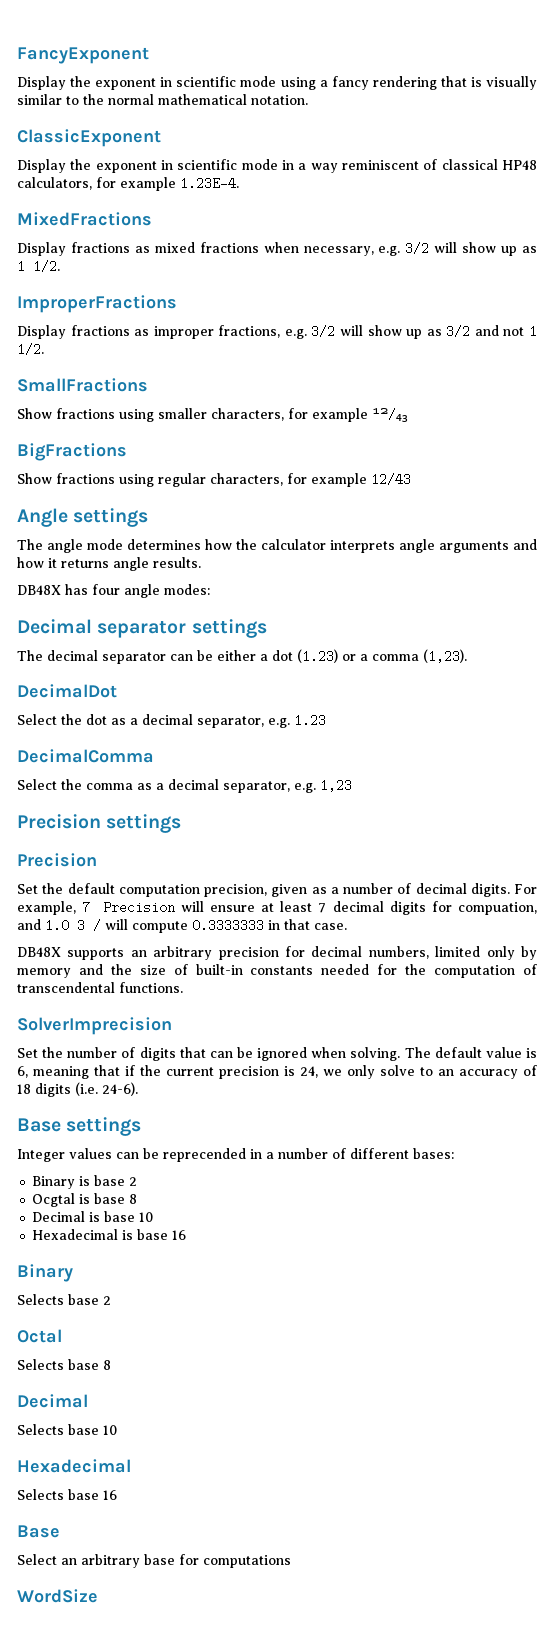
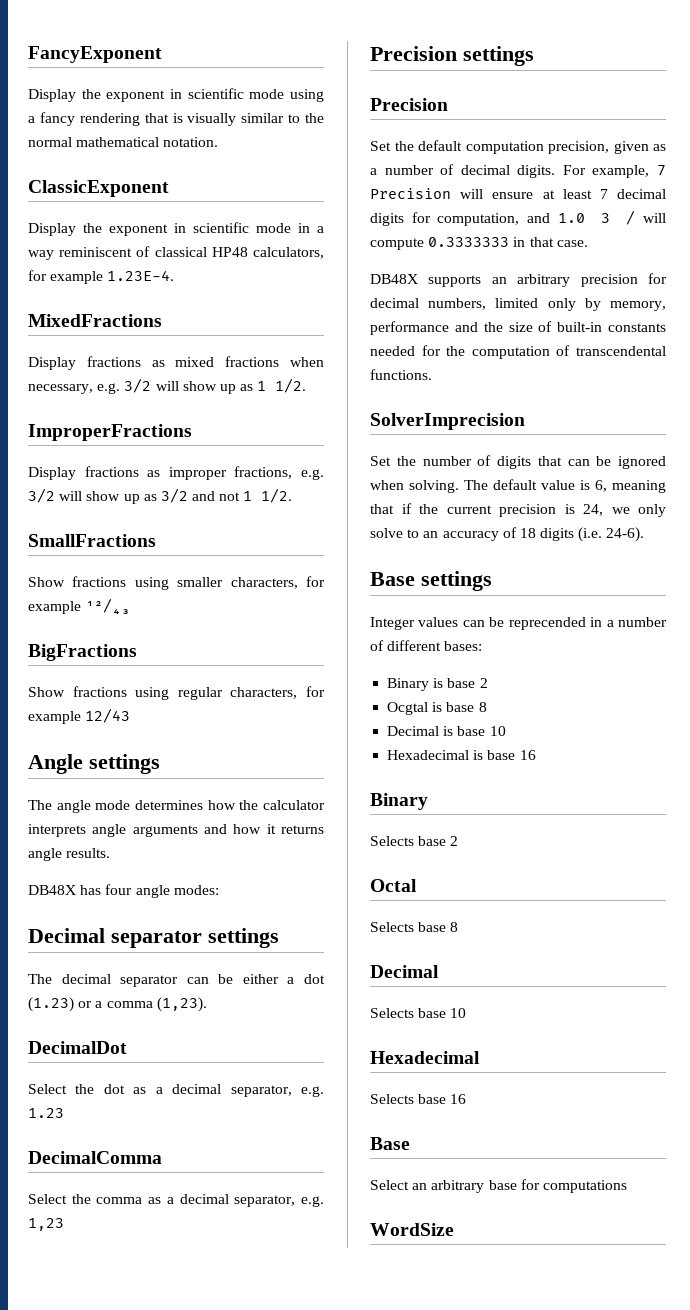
[458,902,538,915] compuation, -> [437,213,520,226] computation,
[17,968,71,978] memory -> [610,301,666,311] [370,321,449,335] memory, performance

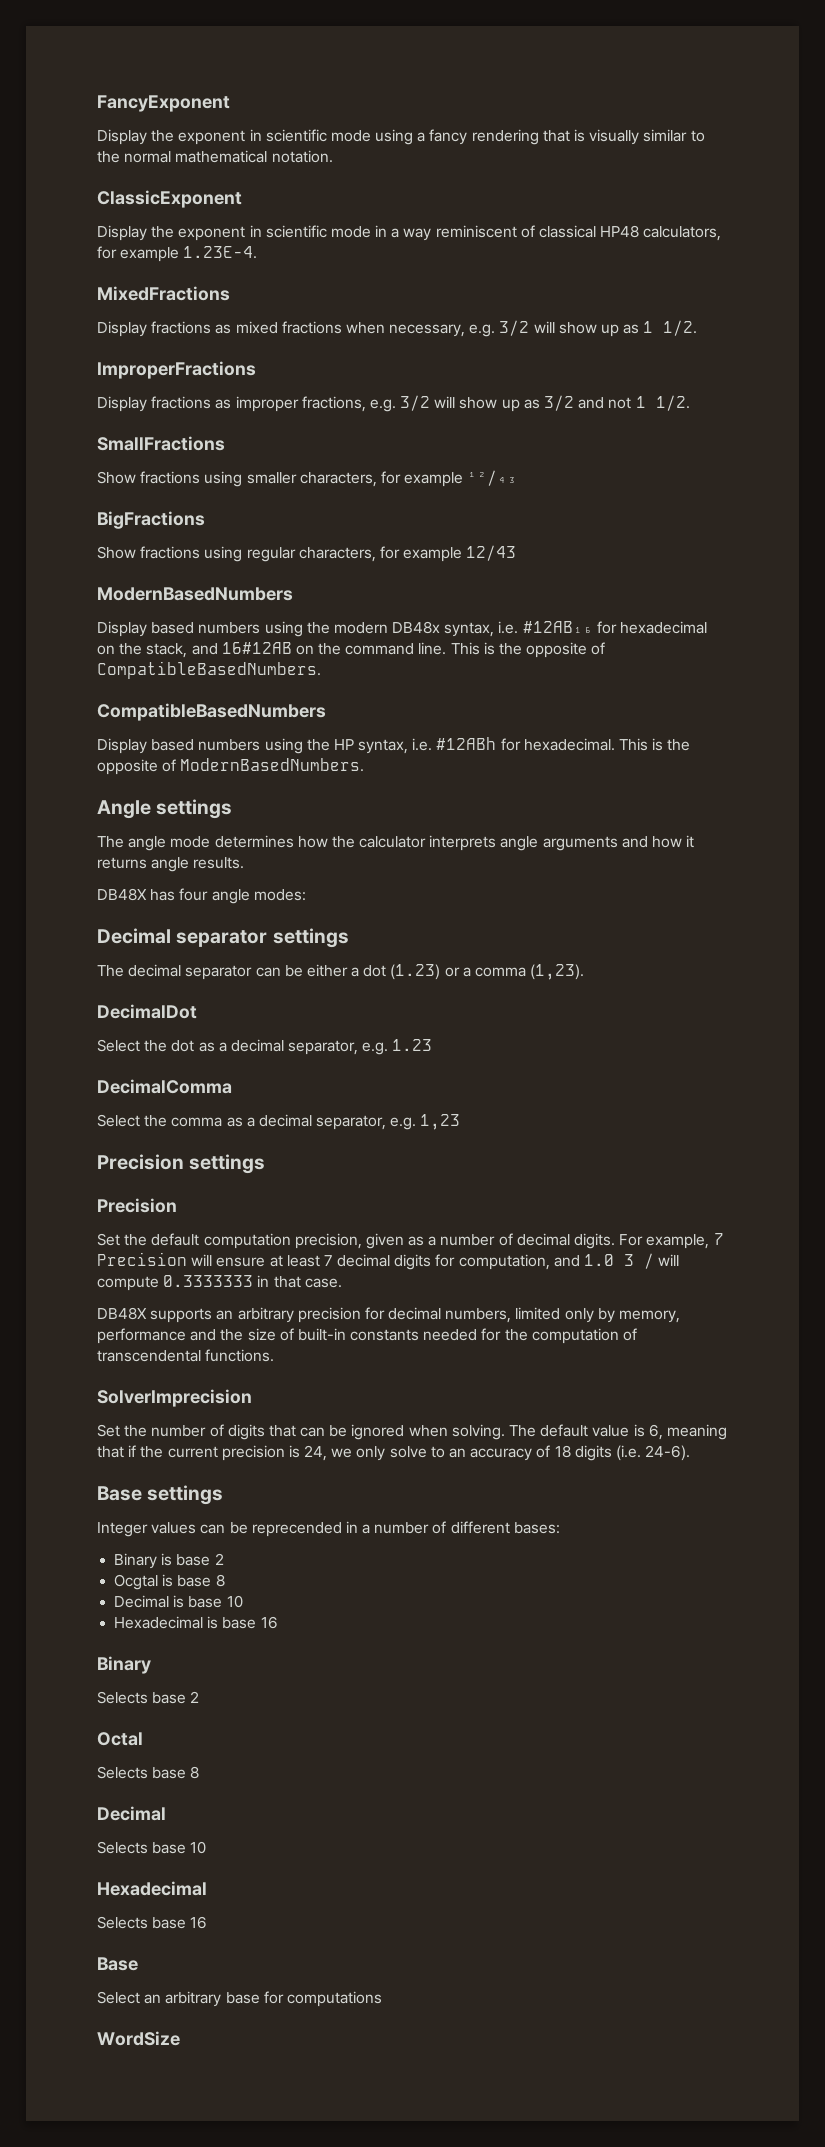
(131, 715) none -> [97,587,293,601] [97,621,708,637] [97,642,606,658] [97,661,321,679] [97,703,326,721] [97,737,691,754] [97,758,365,775] // ModernBasedNumbers // Display based numbers using the modern DB48x syntax, i.e. #12AB₁₆ for hexadecimal on the stack, and 16#12AB on the command line. This is the opposite of CompatibleBasedNumbers. // CompatibleBasedNumbers // Display based numbers using the HP syntax, i.e. #12ABh for hexadecimal. This is the opposite of ModernBasedNumbers.

